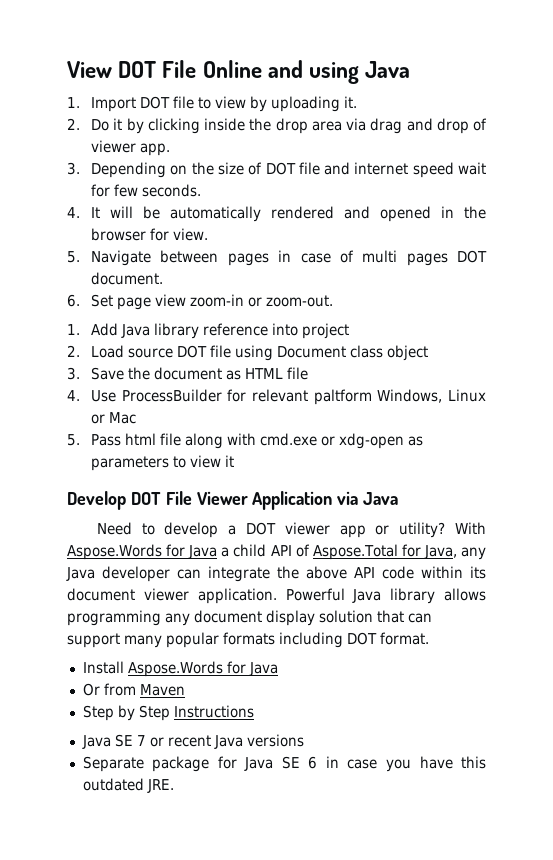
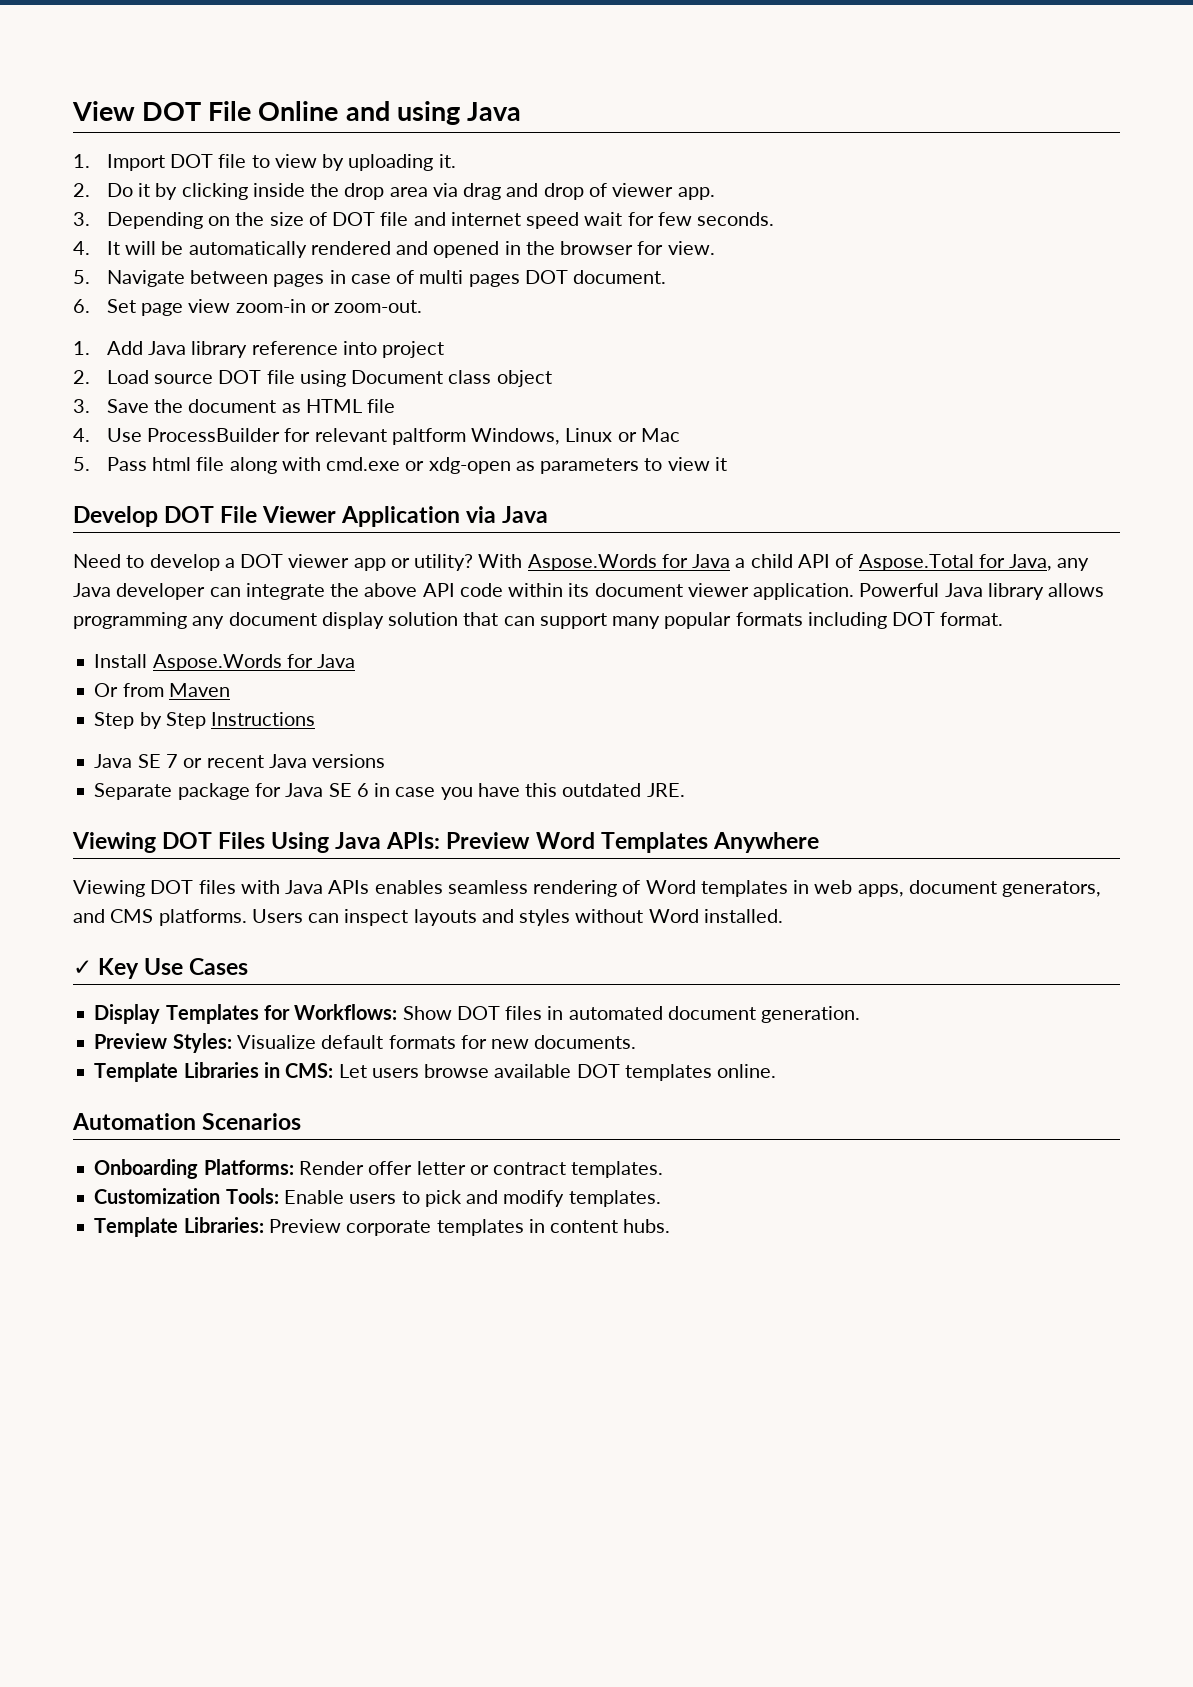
(174, 786) none -> [72,832,819,853] [73,880,1102,897] [73,909,783,926] [73,958,249,979] [94,1004,861,1024] [94,1033,637,1053] [94,1062,777,1082] [72,1113,302,1130] [94,1159,664,1179] [94,1188,661,1207] [94,1217,671,1237] // Viewing DOT Files Using Java APIs: Preview Word Templates Anywhere // Viewing DOT files with Java APIs enables seamless rendering of Word templates in web apps, document generators, and CMS platforms. Users can inspect layouts and styles without Word installed. // ✓ Key Use Cases // Display Templates for Workflows: Show DOT files in automated document generation. // Preview Styles: Visualize default formats for new documents. // Template Libraries in CMS: Let users browse available DOT templates online. // Automation Scenarios // Onboarding Platforms: Render offer letter or contract templates. // Customization Tools: Enable users to pick and modify templates. // Template Libraries: Preview corporate templates in content hubs.

